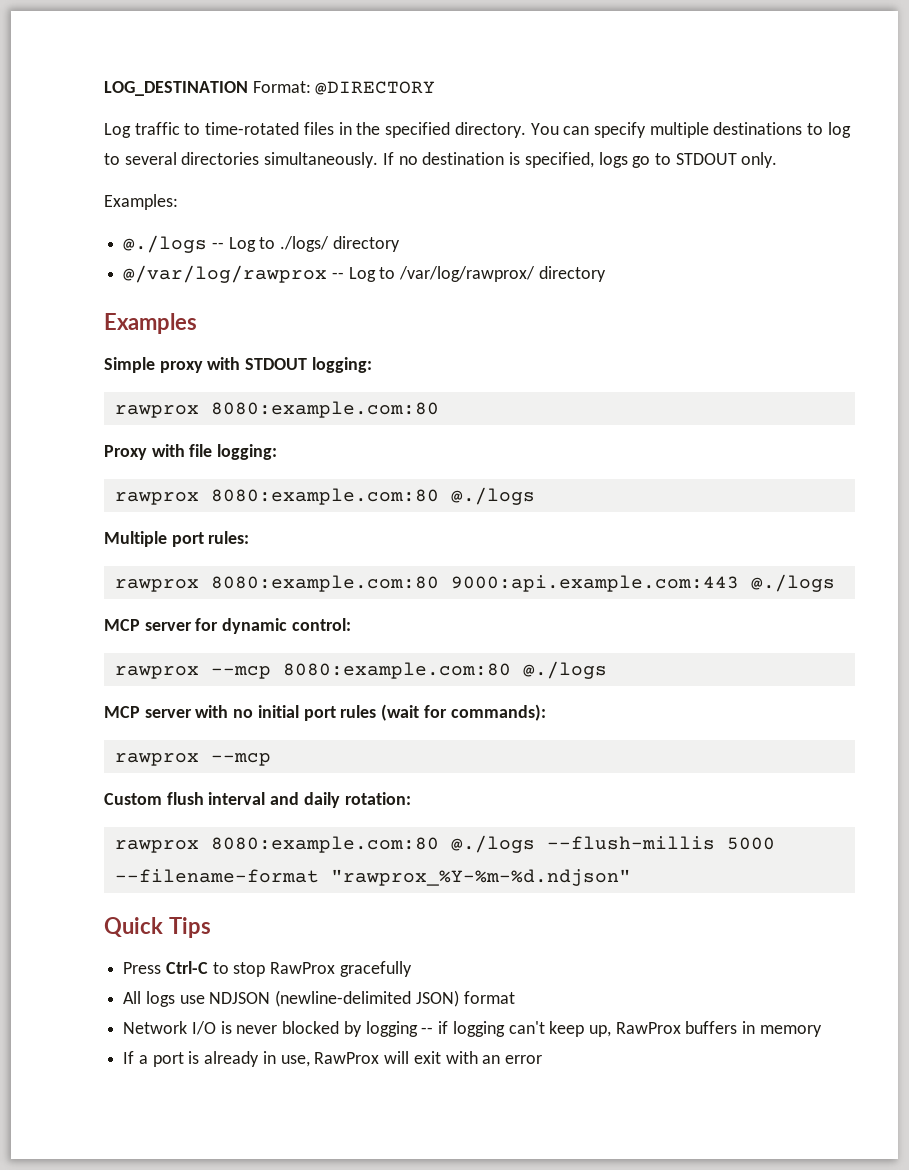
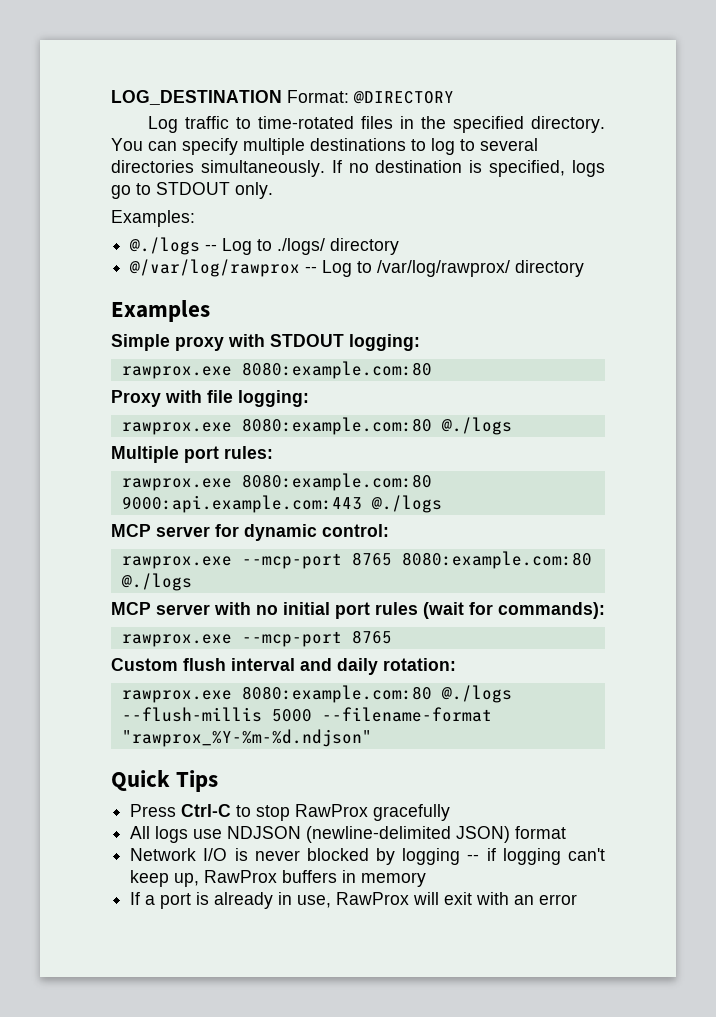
[114,405,199,418] rawprox -> [121,366,232,379] rawprox.exe
[114,492,199,505] rawprox -> [121,422,232,435] rawprox.exe
[114,579,199,592] rawprox -> [121,478,232,491] rawprox.exe
[114,666,271,679] rawprox --mcp -> [121,552,392,569] rawprox.exe --mcp-port 8765
[114,753,271,766] rawprox --mcp -> [121,630,392,647] rawprox.exe --mcp-port 8765
[114,840,199,853] rawprox -> [121,690,232,703] rawprox.exe

